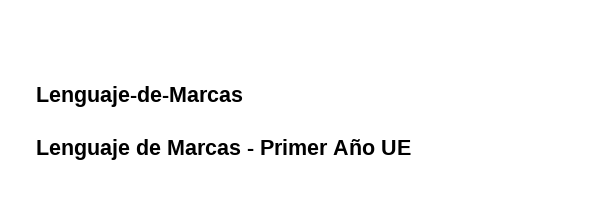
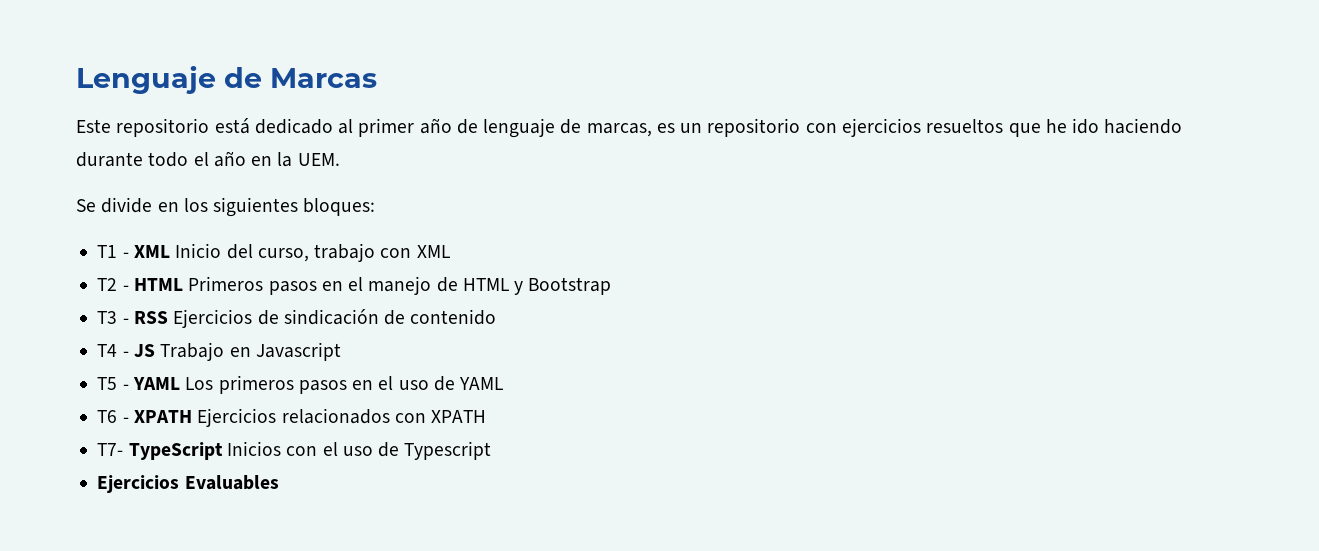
[36,86,243,107] Lenguaje-de-Marcas // -> (76, 80) none
[247,139,411,155] - Primer Año UE -> [76,118,1183,138] [76,151,340,167] [76,197,376,217] [97,243,450,262] [97,276,612,295] [97,309,497,328] [97,342,341,361] [97,375,504,394] [97,408,487,427] [97,441,492,460] [97,475,279,493] // Este repositorio está dedicado al primer año de lenguaje de marcas, es un repositorio con ejercicios resueltos que he ido haciendo durante todo el año en la UEM. // Se divide en los siguientes bloques: // T1 - XML Inicio del curso, trabajo con XML // T2 - HTML Primeros pasos en el manejo de HTML y Bootstrap // T3 - RSS Ejercicios de sindicación de contenido // T4 - JS Trabajo en Javascript // T5 - YAML Los primeros pasos en el uso de YAML // T6 - XPATH Ejercicios relacionados con XPATH // T7- TypeScript Inicios con el uso de Typescript // Ejercicios Evaluables

